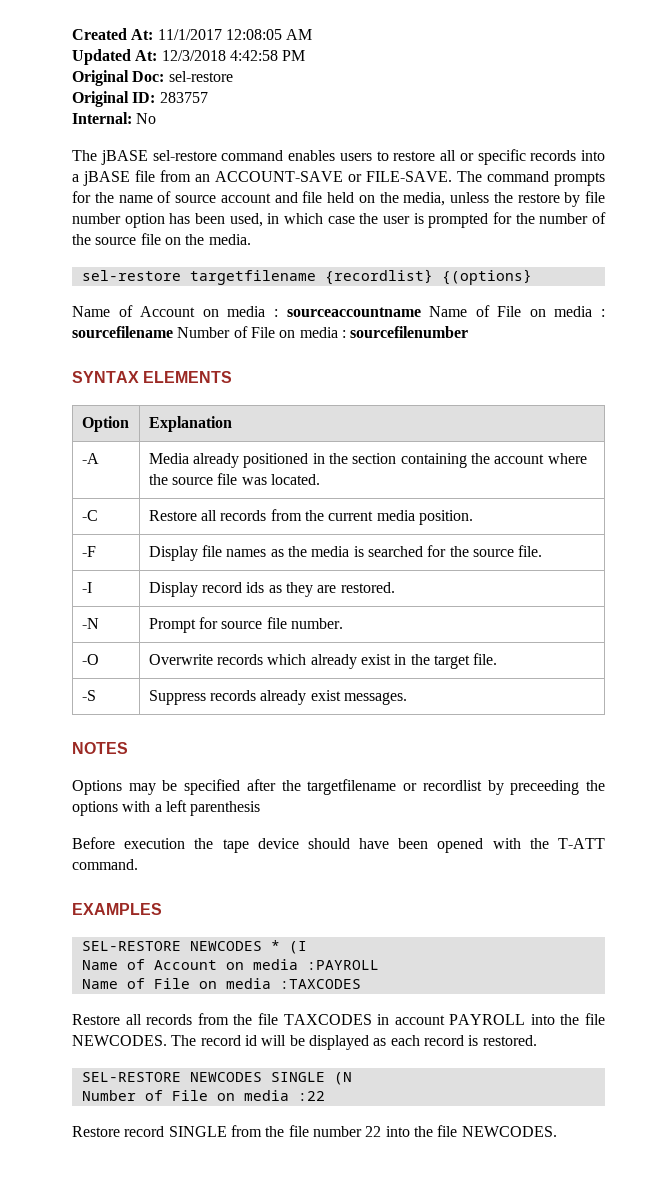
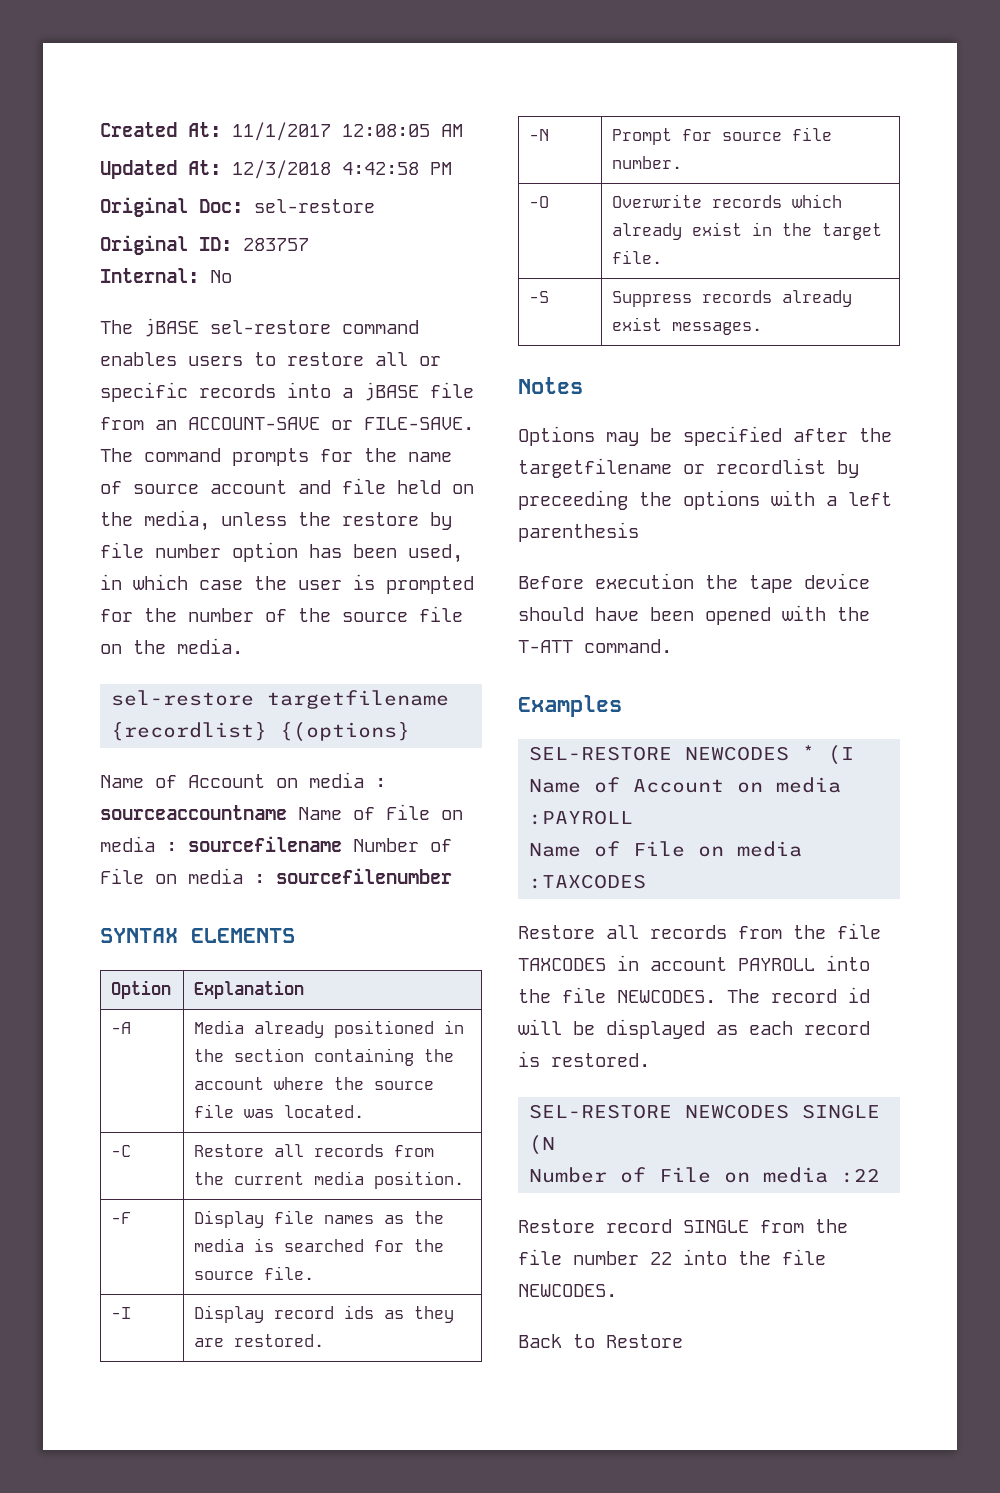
[72,742,128,754] NOTES -> [518,377,583,394] Notes
[72,903,162,915] EXAMPLES -> [518,695,622,717] Examples
(557, 1131) none -> [518,1334,683,1348] // Back to Restore

